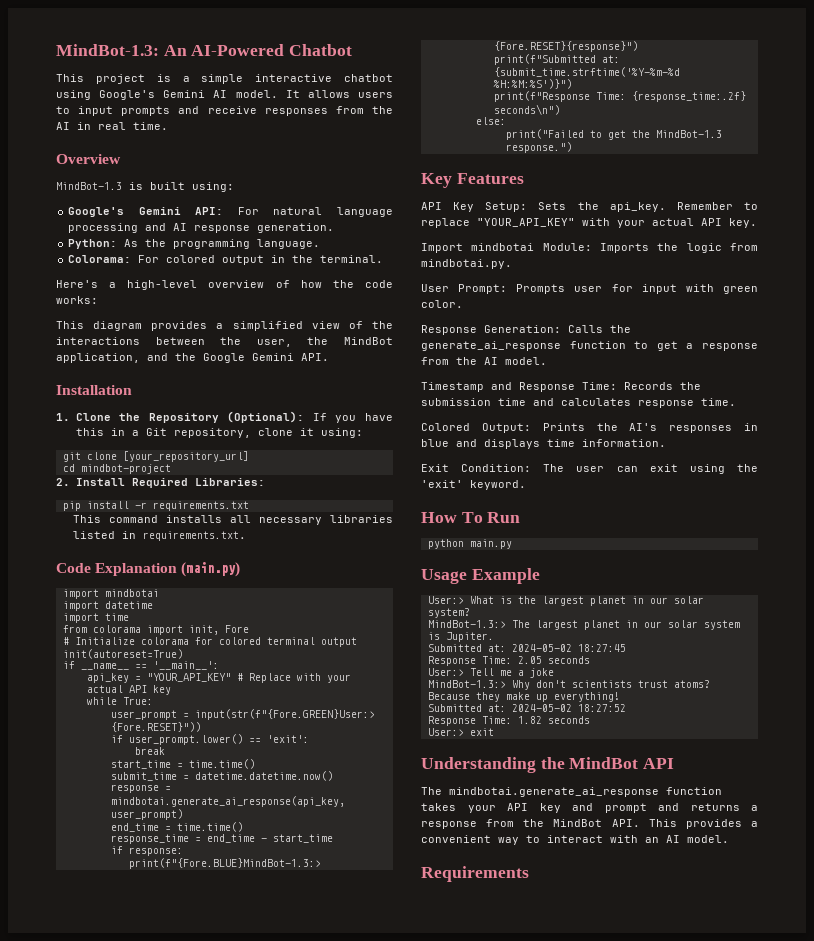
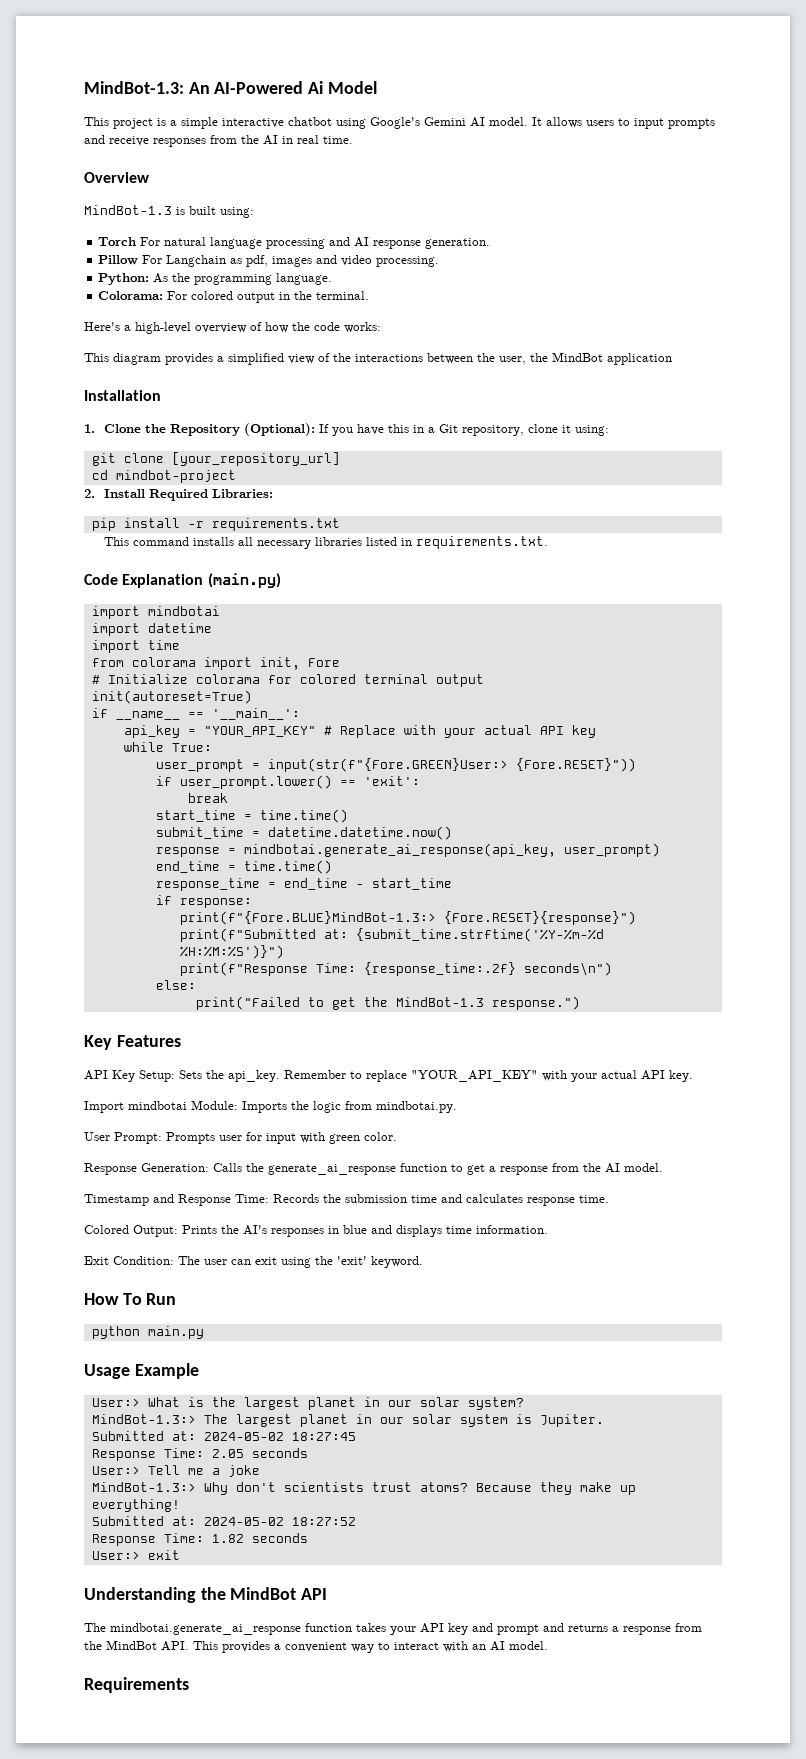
[289,44,353,56] Chatbot -> [308,81,377,94] Ai Model
[68,207,224,217] Google's Gemini API: -> [98,237,137,246] Torch
(335, 228) none -> [98,255,440,267] // Pillow For Langchain as pdf, images and video processing.
[56,353,329,363] application, and the Google Gemini API. -> [607,353,672,365] application

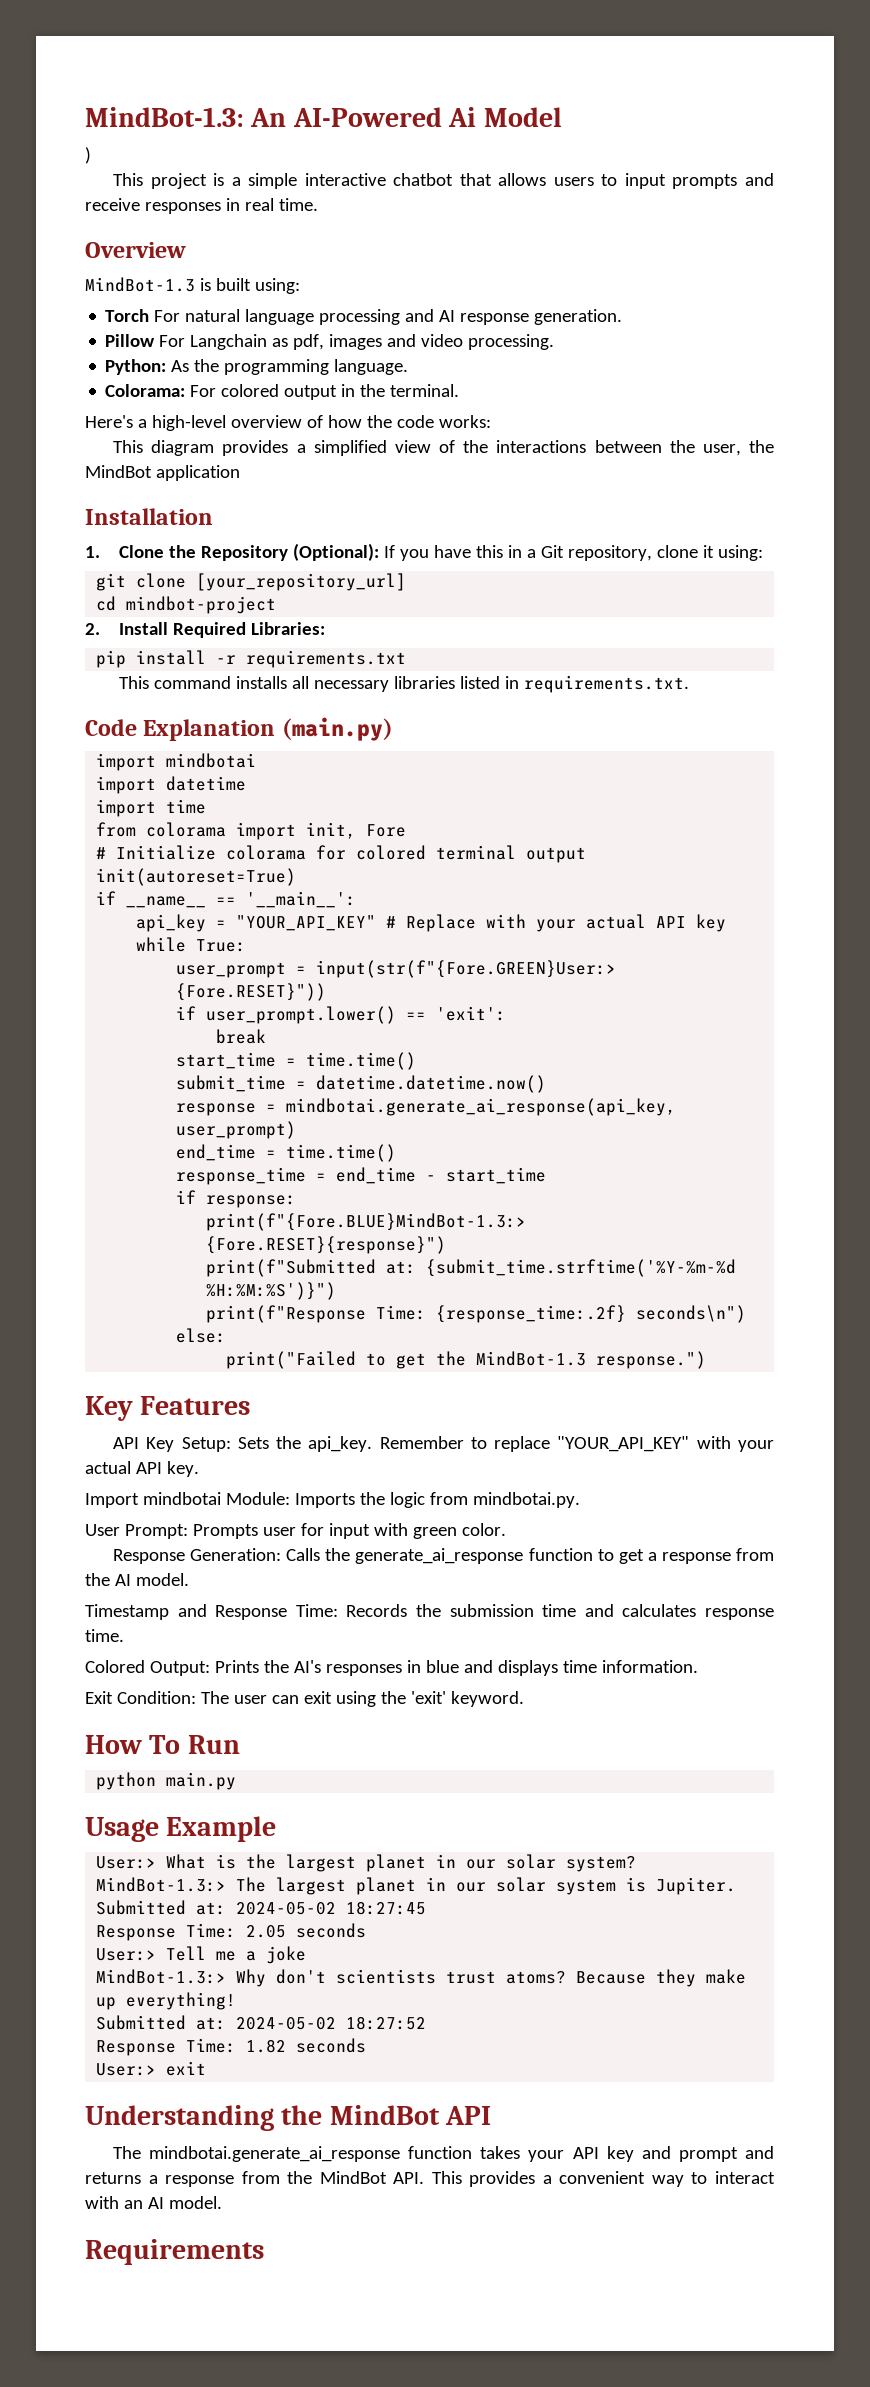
(377, 87) none -> [85,147,91,164] // )
[336,117,542,129] using Google's Gemini AI model. It -> [459,173,492,186] that
[210,135,278,145] from the AI -> (221, 208) none

